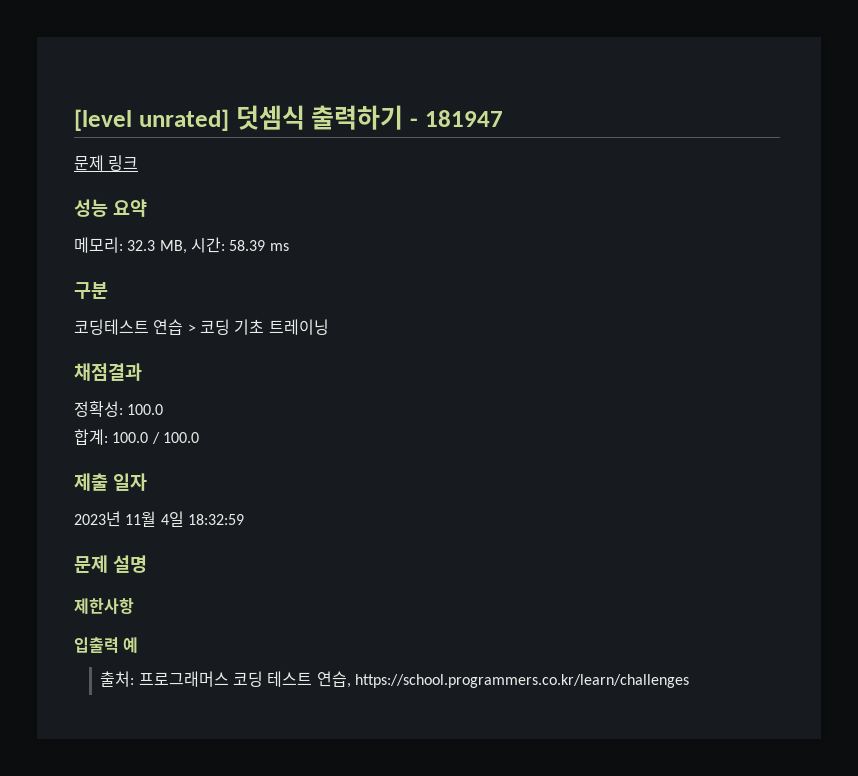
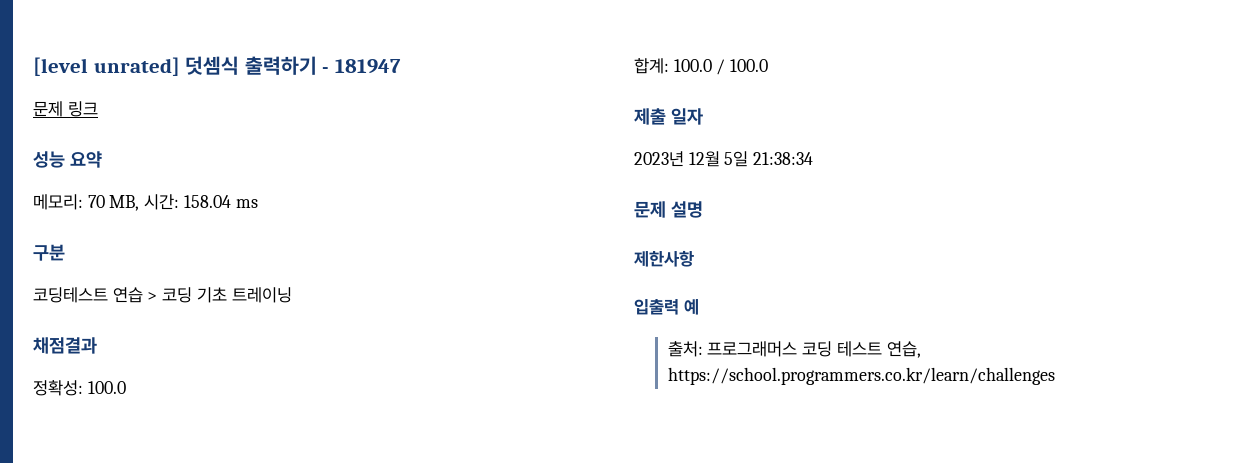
[127,240,156,251] 32.3 -> [87,195,105,208] 70
[229,240,266,251] 58.39 -> [183,195,231,208] 158.04
[125,511,244,527] 11월 4일 18:32:59 -> [688,151,814,167] 12월 5일 21:38:34

